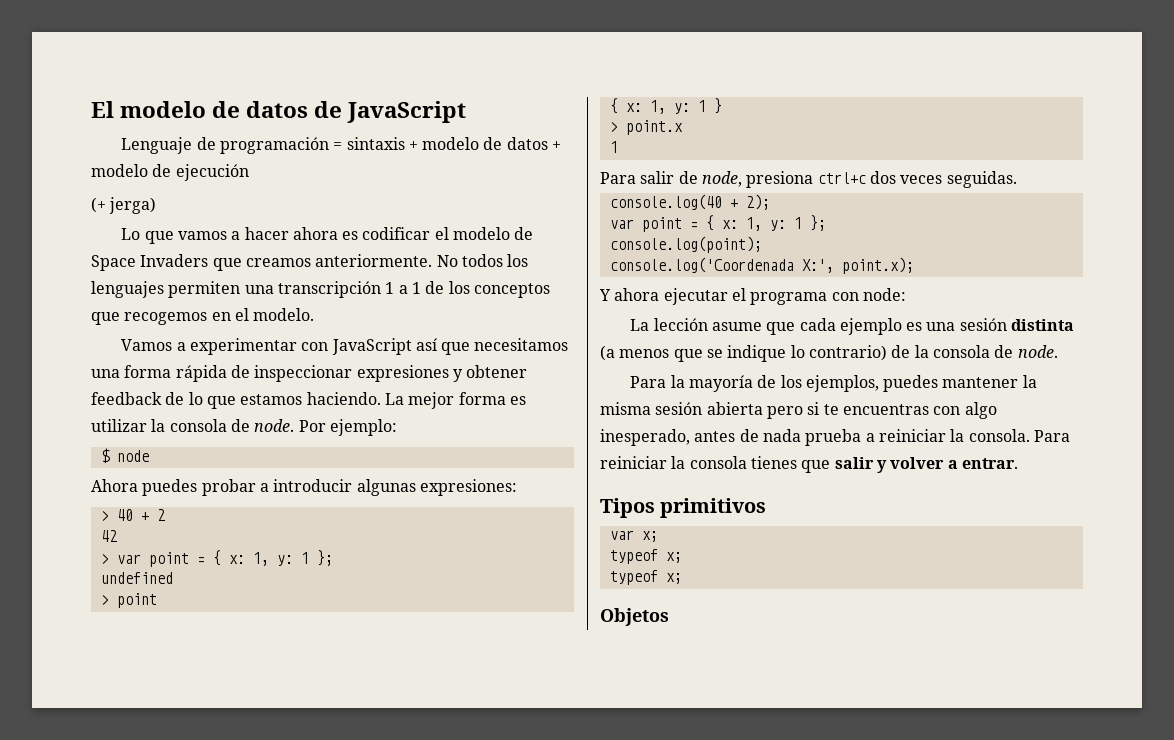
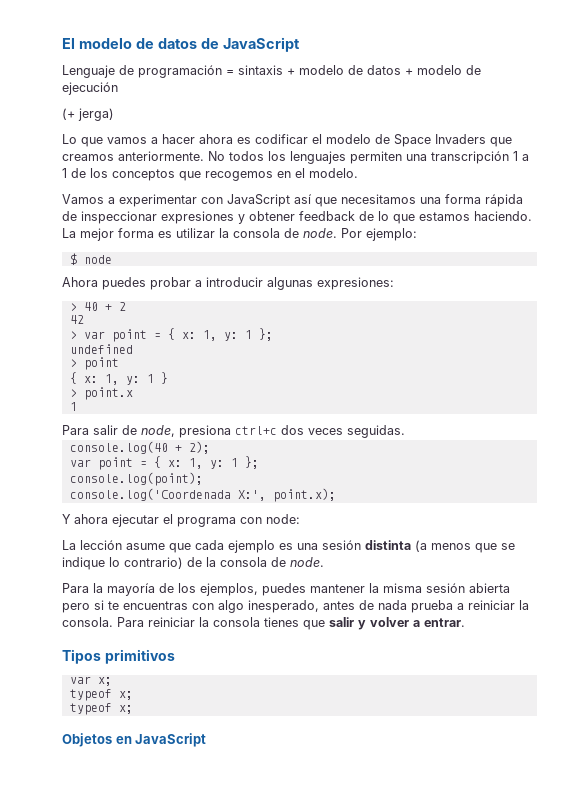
(669, 617) none -> [115,733,207,747] en JavaScript

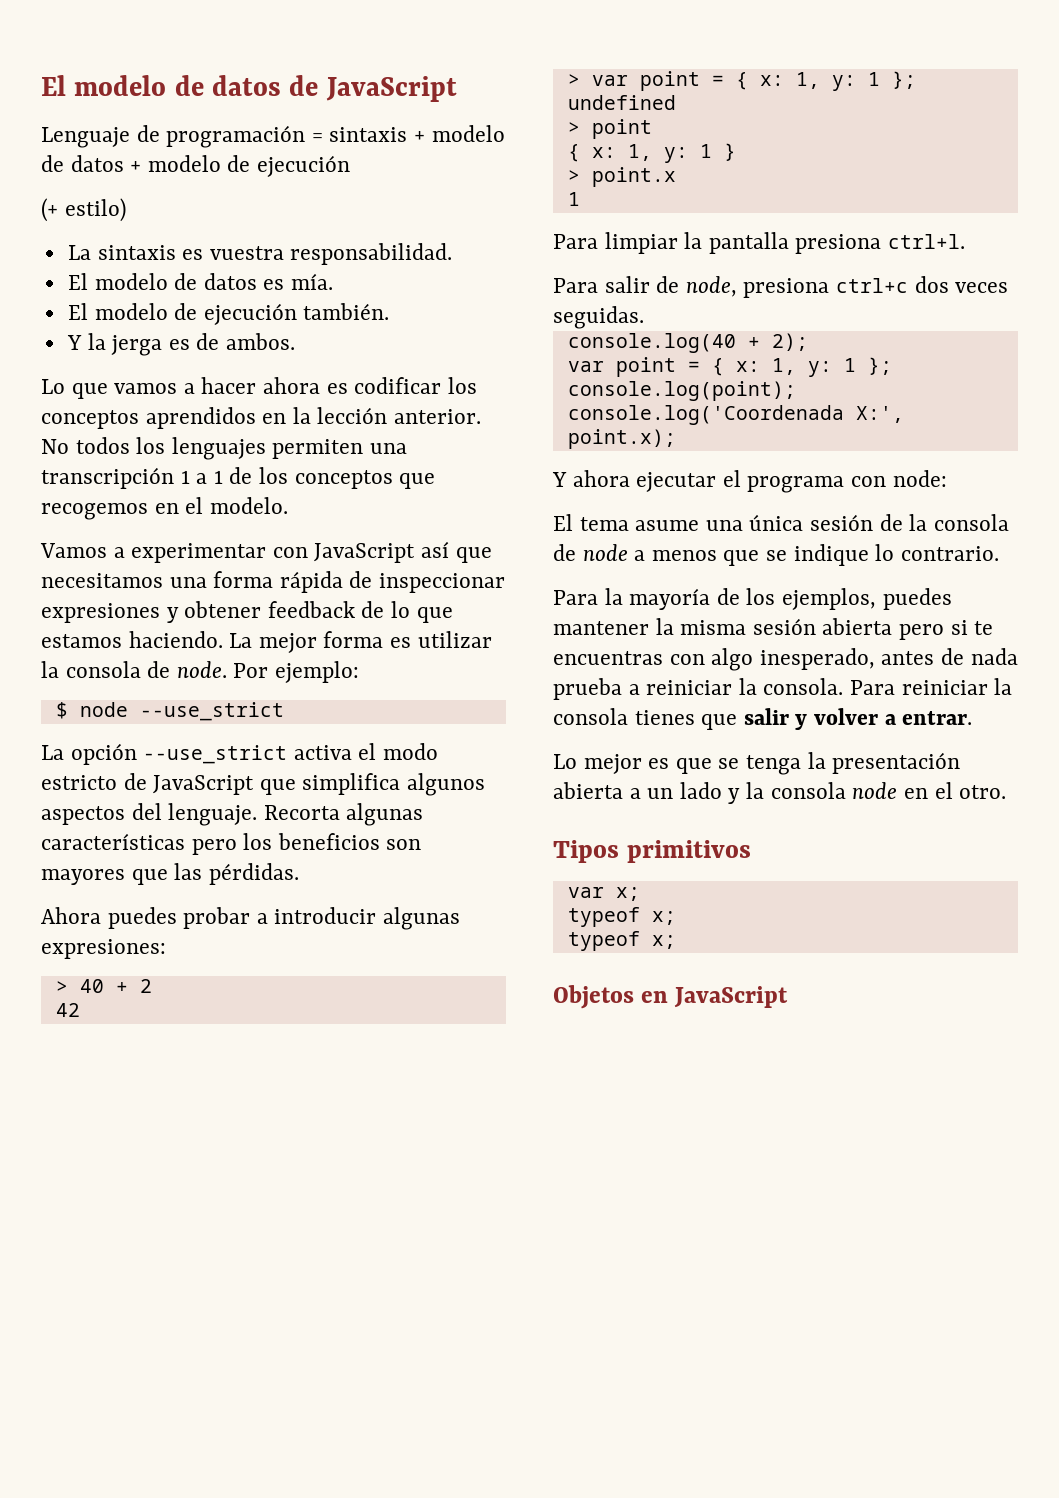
[78,108,114,121] jerga) -> [64,198,126,222] [67,243,453,265] [67,273,334,290] [67,303,390,325] [66,333,296,356] estilo) // La sintaxis es vuestra responsabilidad. // El modelo de datos es mía. // El modelo de ejecución también. // Y la jerga es de ambos.
[312,134,512,147] [62,151,204,161] el modelo de Space Invaders que creamos anteriormente. -> [447,377,477,394] [41,407,482,429] los conceptos aprendidos en la lección anterior.
(112, 259) none -> [139,702,284,721] [41,743,439,765] [41,773,486,796] [41,803,424,826] [41,833,422,855] [41,863,299,885] --use_strict // La opción --use_strict activa el modo estricto de JavaScript que simplifica algunos aspectos del lenguaje. Recorta algunas características pero los beneficios son mayores que las pérdidas.
(77, 406) none -> [553,232,966,254] // Para limpiar la pantalla presiona ctrl+l.
[62,540,427,553] La lección asume que cada ejemplo es una sesión distinta (a -> [553,514,1009,531] [553,544,646,561] El tema asume una única sesión de la consola de node a
[124,557,324,569] contrario) de la consola de node. -> [900,546,999,561] contrario.
(465, 622) none -> [553,752,961,775] [553,782,1007,804] // Lo mejor es que se tenga la presentación abierta a un lado y la consola node en el otro.

